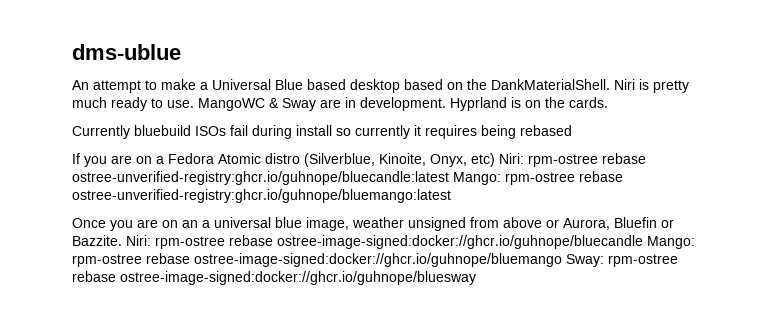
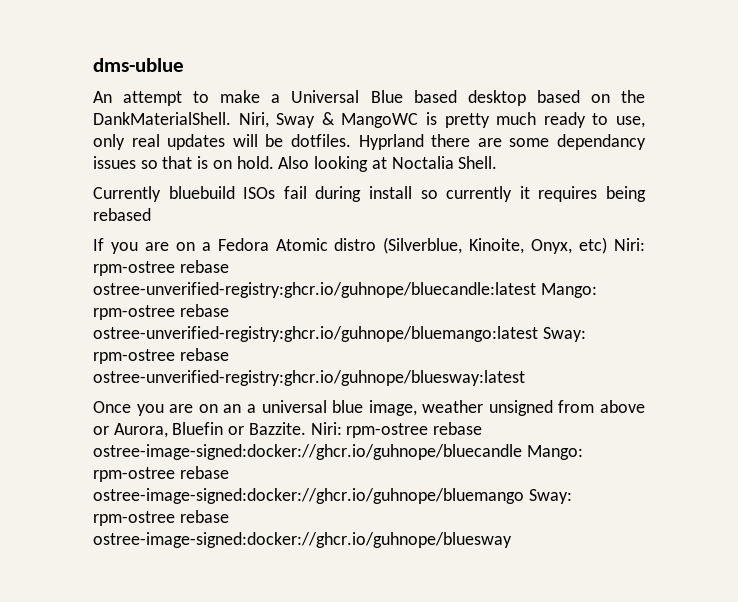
[614,79,635,90] Niri -> [238,112,419,128] Niri, Sway & MangoWC
[167,97,608,111] use. MangoWC & Sway are in development. Hyprland is on the cards. -> [616,116,646,128] [93,134,647,150] [93,156,498,172] use, only real updates will be dotfiles. Hyprland there are some dependancy issues so that is on hold. Also looking at Noctalia Shell.
(451, 196) none -> [542,327,586,342] [93,348,229,364] [93,370,525,386] Sway: rpm-ostree rebase ostree-unverified-registry:ghcr.io/guhnope/bluesway:latest

